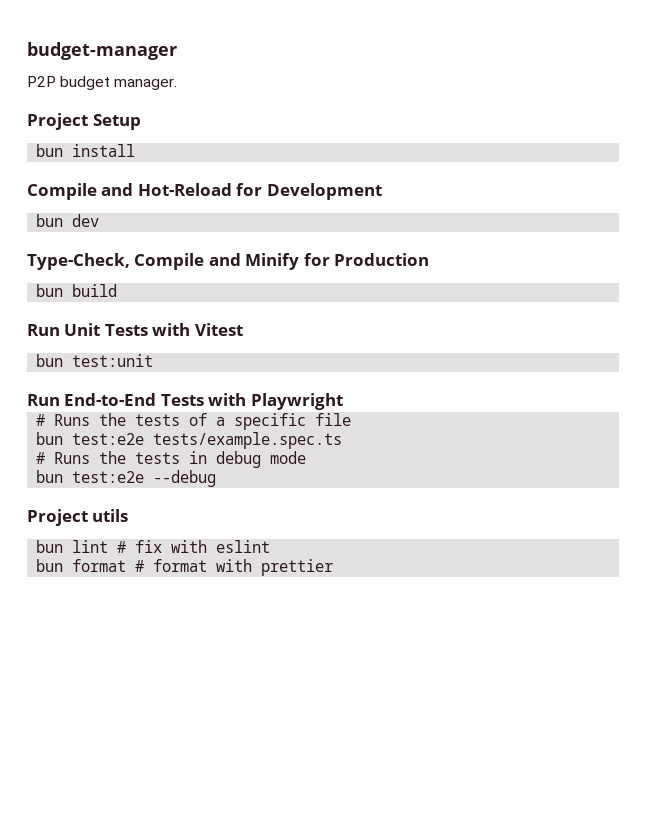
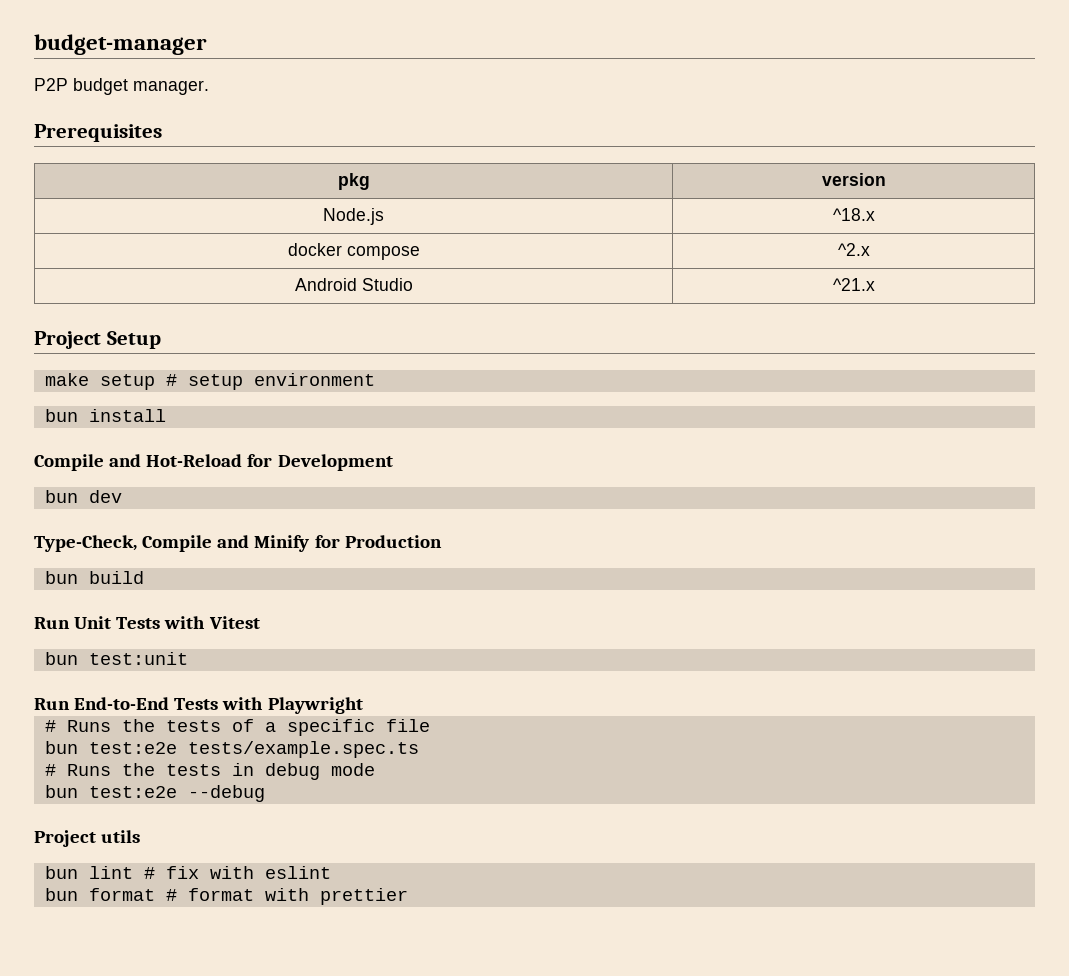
[27,113,141,130] Project Setup -> [34,124,162,142] [337,173,370,190] [821,173,886,186] [323,208,384,225] [832,208,875,221] [287,243,420,260] [837,243,870,256] [294,278,413,291] [832,278,875,291] [34,331,161,349] [44,373,375,390] Prerequisites // pkg | version // Node.js | ^18.x // docker compose | ^2.x // Android Studio | ^21.x // Project Setup // make setup # setup environment

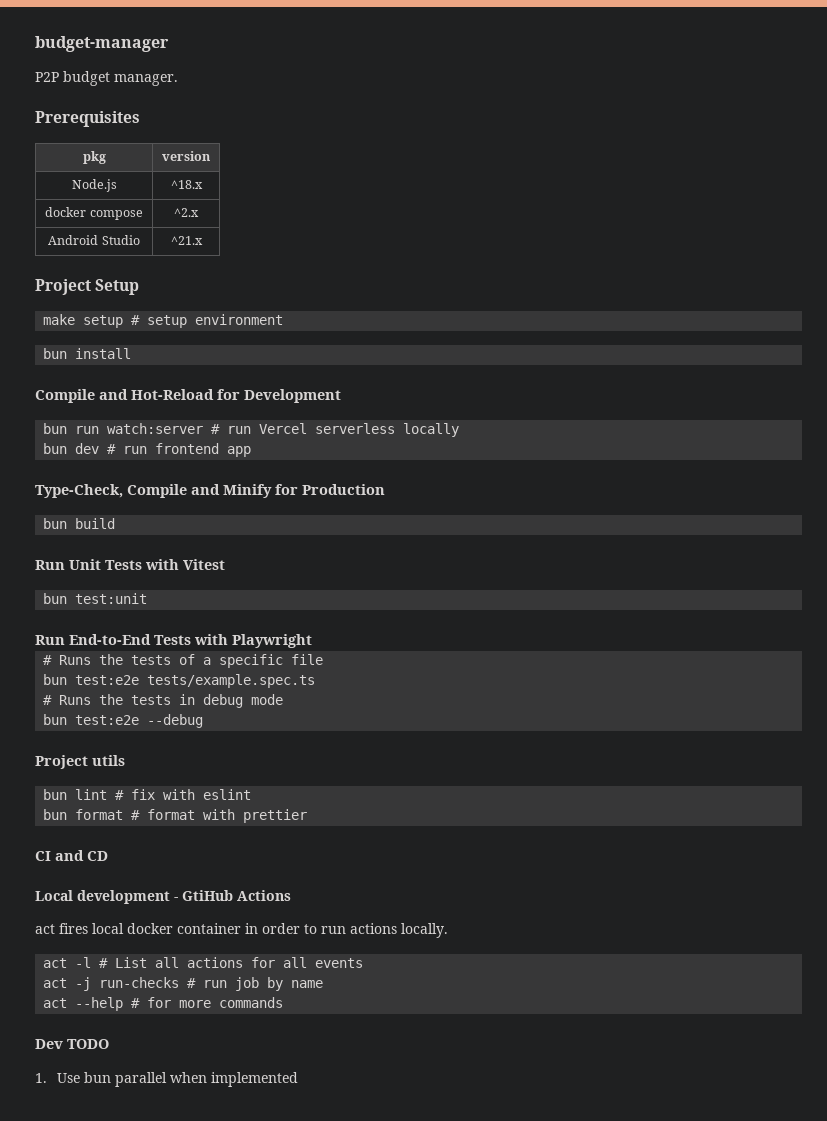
[88,490,122,503] dev -> [75,423,460,437] [43,443,252,457] run watch:server # run Vercel serverless locally // bun dev # run frontend app
(408, 896) none -> [35,850,108,861] [35,890,291,904] [35,923,448,938] [43,957,364,968] [43,977,324,991] [43,997,284,1011] [35,1039,109,1049] [35,1072,299,1087] // CI and CD // Local development - GtiHub Actions // act fires local docker container in order to run actions locally. // act -l # List all actions for all events // act -j run-checks # run job by name // act --help # for more commands // Dev TODO // 1. Use bun parallel when implemented

